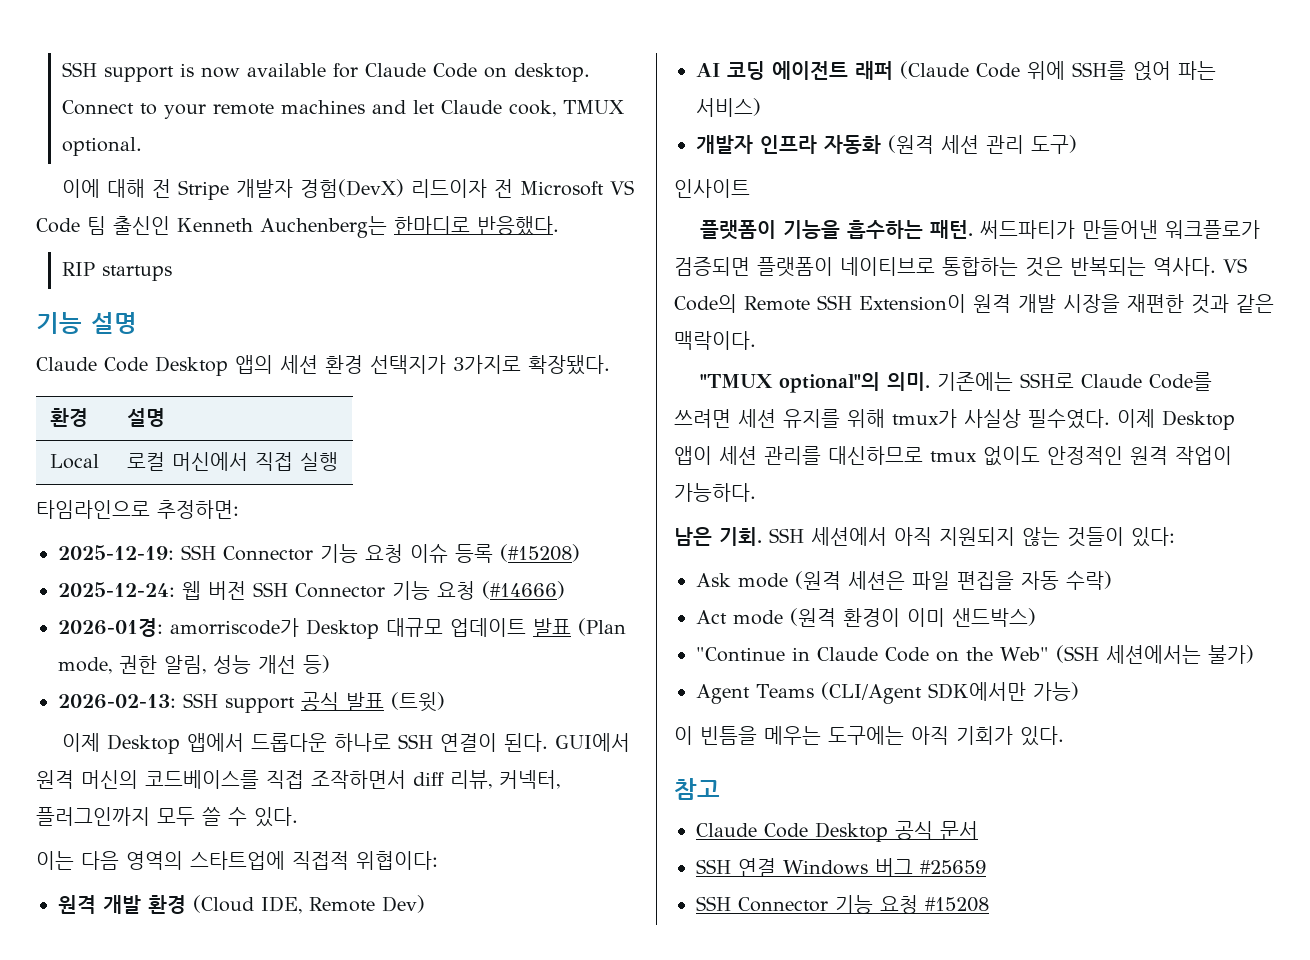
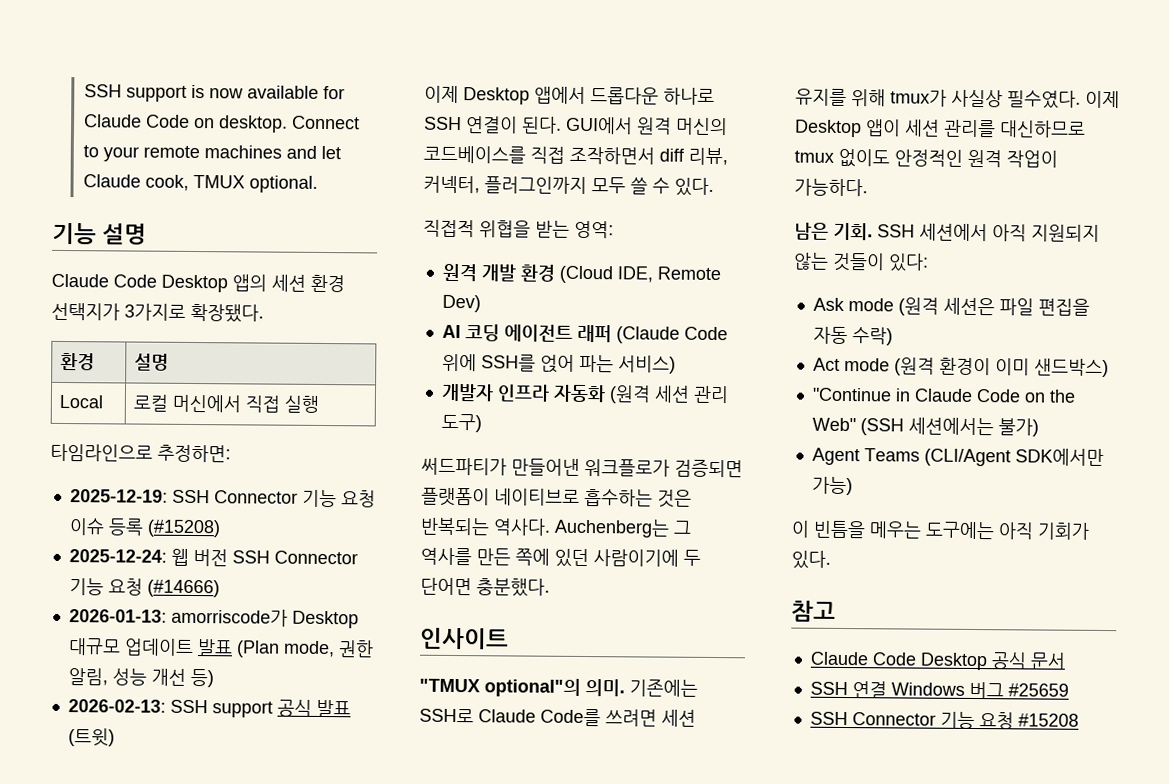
[62,179,635,200] [36,216,559,238] [61,262,172,281] // 이에 대해 전 Stripe 개발자 경험(DevX) 리드이자 전 Microsoft VS Code 팀 출신인 Kenneth Auchenberg는 한마디로 반응했다. // RIP startups -> (318, 184) none
[58,618,163,637] 2026-01경: -> [68,609,167,623] 2026-01-13:
[36,851,438,870] 이는 다음 영역의 스타트업에 직접적 위협이다: -> [423,219,614,239] 직접적 위협을 받는 영역:
[674,179,750,198] [700,220,974,240] 인사이트 // 플랫폼이 기능을 흡수하는 패턴. -> (482, 423) none
[942,257,1018,276] 통합하는 -> [584,489,653,507] 흡수하는
[1223,258,1247,273] [674,294,1274,314] [674,331,756,350] VS Code의 Remote SSH Extension이 원격 개발 시장을 재편한 것과 같은 맥락이다. -> [554,518,692,538] [420,547,701,568] [420,577,550,597] [420,627,509,650] Auchenberg는 그 역사를 만든 쪽에 있던 사람이기에 두 단어면 충분했다. // 인사이트

